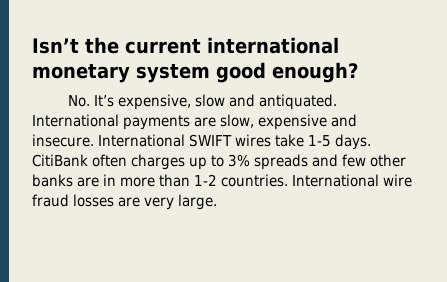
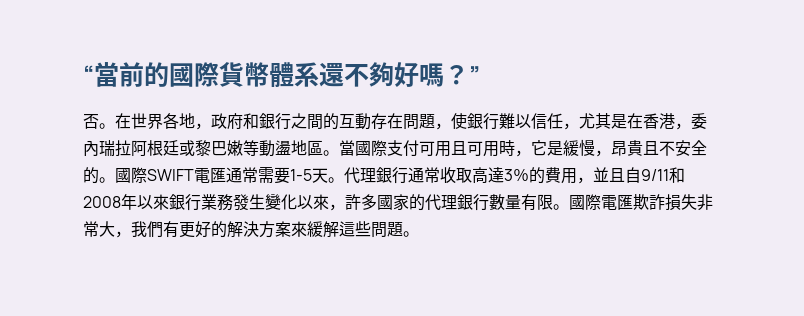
[32,37,339,54] [32,62,358,83] [68,94,338,110] [32,114,357,130] [32,134,371,150] [32,154,406,170] [32,174,412,187] [32,194,217,210] Isn’t the current international monetary system good enough? // No. It’s expensive, slow and antiquated. International payments are slow, expensive and insecure. International SWIFT wires take 1-5 days. CitiBank often charges up to 3% spreads and few other banks are in more than 1-2 countries. International wire fraud losses are very large. -> [83,62,480,87] [83,113,707,130] [83,139,707,157] [83,167,685,184] [83,193,713,211] [83,221,419,238] “當前的國際貨幣體系還不夠好嗎？” // 否。在世界各地，政府和銀行之間的互動存在問題，使銀行難以信任，尤其是在香港，委內瑞拉阿根廷或黎巴嫩等動盪地區。當國際支付可用且可用時，它是緩慢，昂貴且不安全的。國際SWIFT電匯通常需要1-5天。代理銀行通常收取高達3％的費用，並且自9/11和2008年以來銀行業務發生變化以來，許多國家的代理銀行數量有限。國際電匯欺詐損失非常大，我們有更好的解決方案來緩解這些問題。

